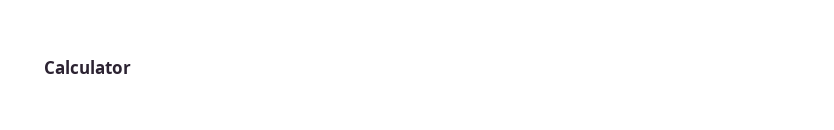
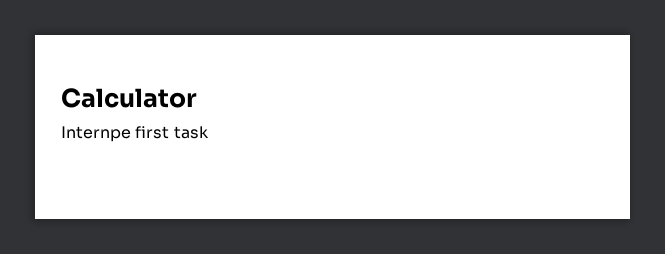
(131, 67) none -> [61,126,209,142] // Internpe first task

